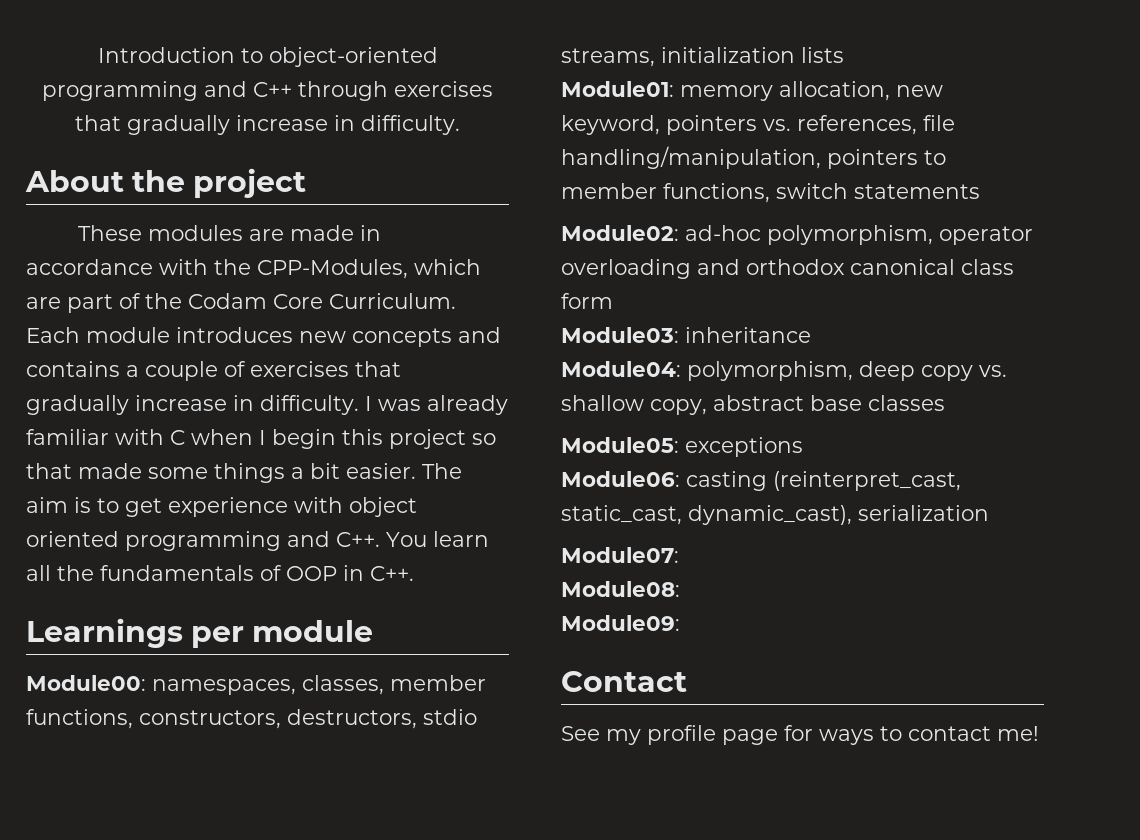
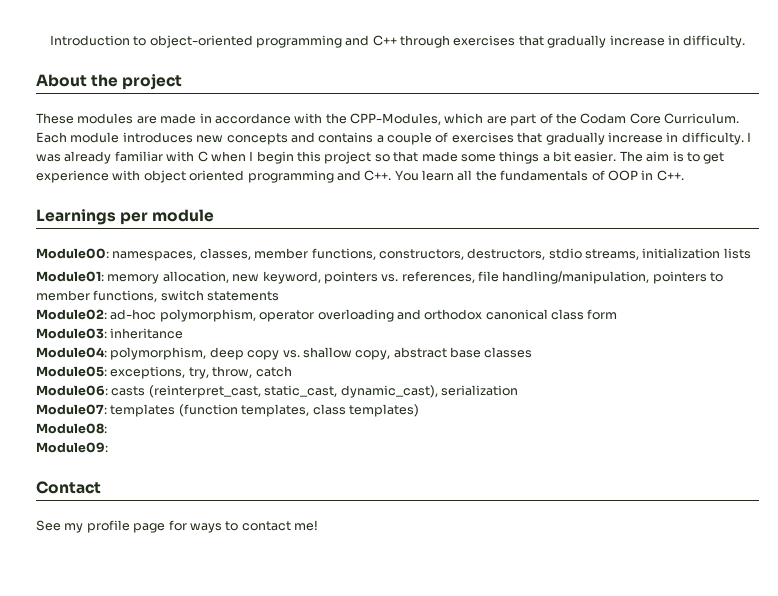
[685,437,803,457] exceptions -> [110,366,292,379] exceptions, try, throw, catch
[686,471,767,491] casting -> [111,386,146,396] casts
(679, 555) none -> [110,404,419,417] templates (function templates, class templates)

